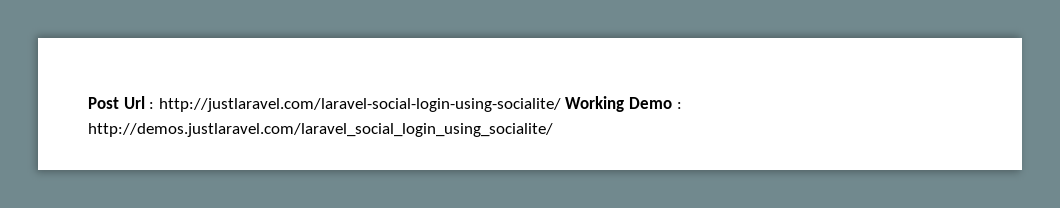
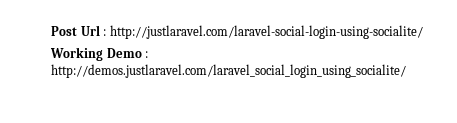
(561, 105) none -> (423, 32) //

